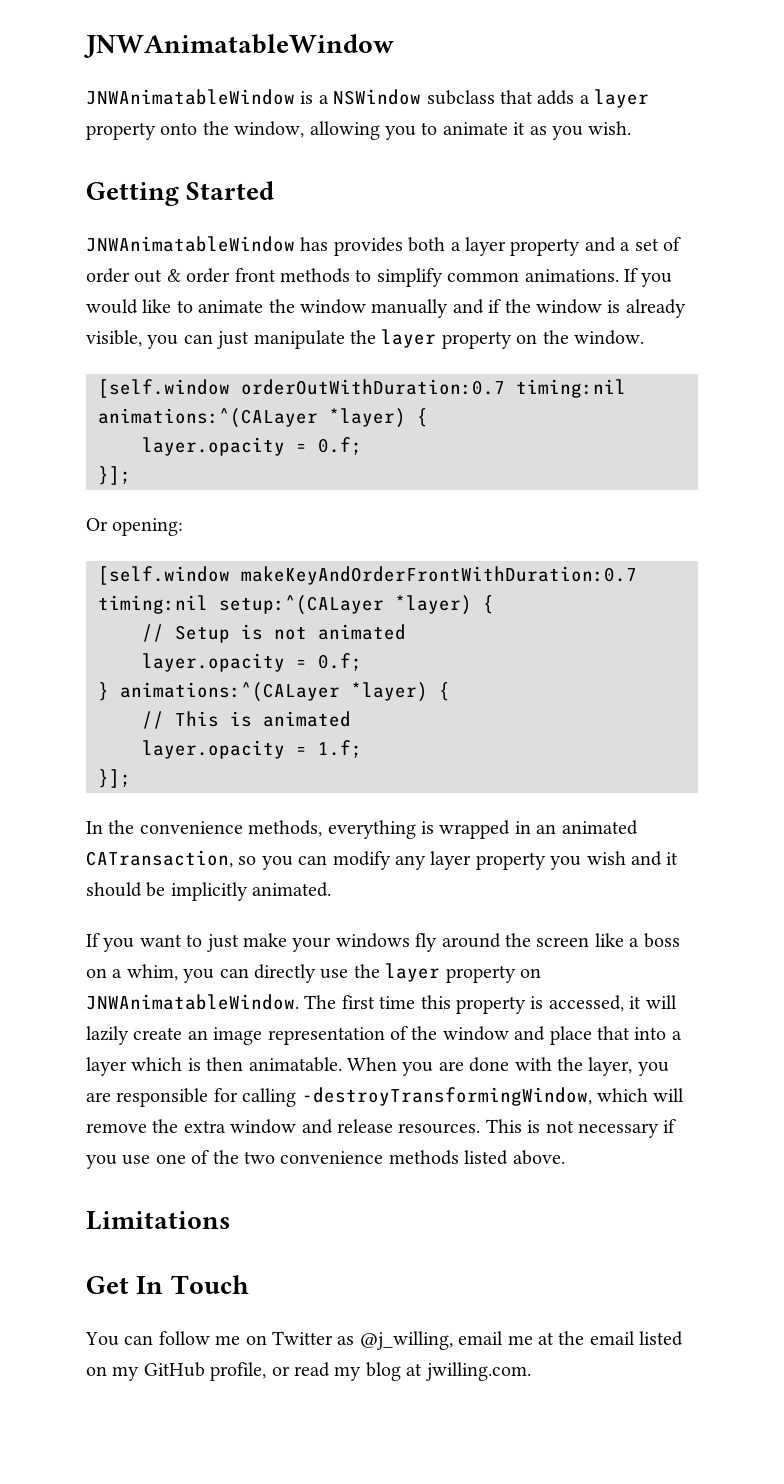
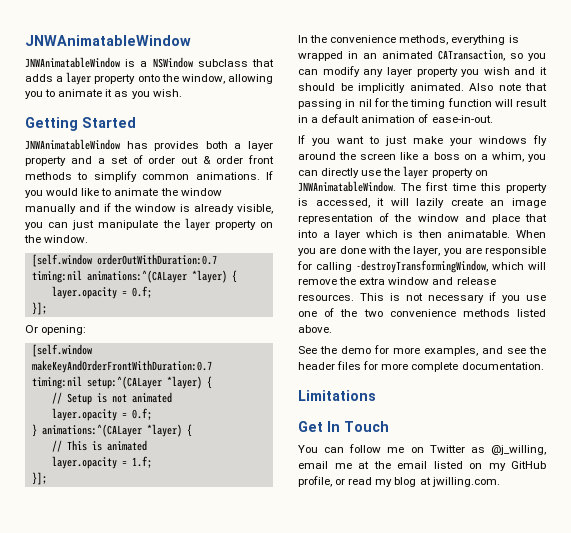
(332, 889) none -> [469,83,547,91] [298,98,547,109] [298,114,493,123] Also note that passing in nil for the timing function will result in a default animation of ease-in-out.
(565, 1157) none -> [298,345,546,356] [298,361,544,372] // See the demo for more examples, and see the header files for more complete documentation.

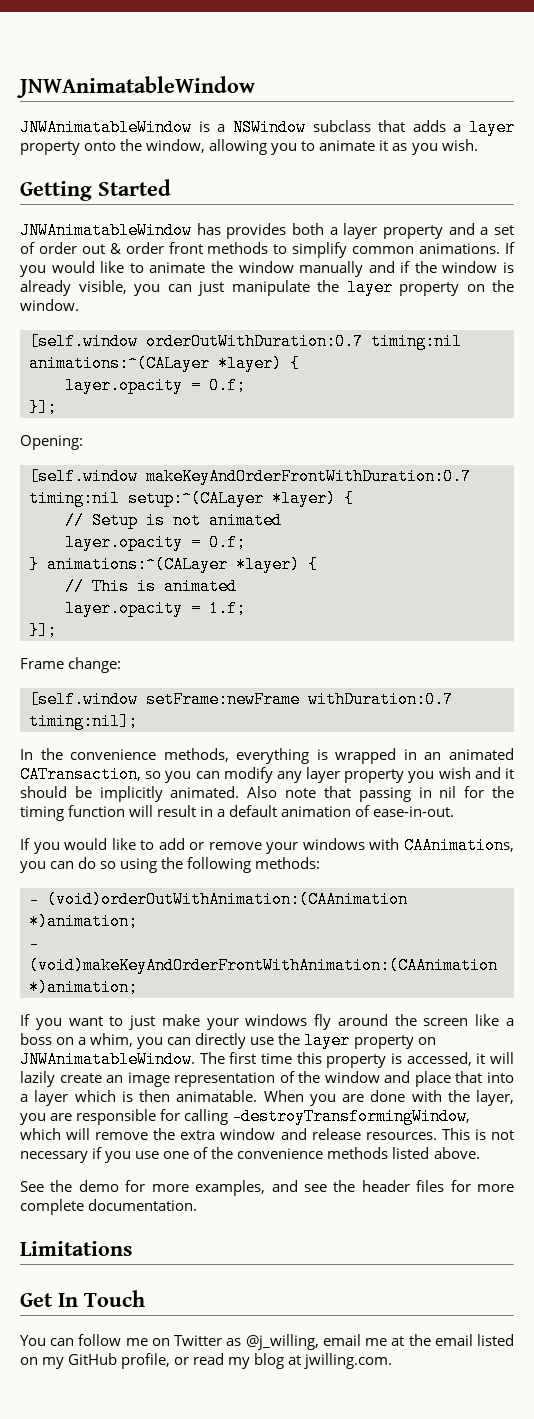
[25,325,87,335] Or opening: -> [20,435,83,450] Opening:
(47, 478) none -> [20,657,122,673] [29,691,453,708] [29,713,138,730] // Frame change: // [self.window setFrame:newFrame withDuration:0.7 timing:nil];
(493, 119) none -> [20,837,514,854] [20,857,321,873] [29,891,408,908] [29,913,138,930] [29,935,39,952] [29,957,498,974] [29,979,138,996] // If you would like to add or remove your windows with CAAnimations, you can do so using the following methods: // - (void)orderOutWithAnimation:(CAAnimation *)animation; // - (void)makeKeyAndOrderFrontWithAnimation:(CAAnimation *)animation;
[363,309,383,317] two -> (234, 1153) none

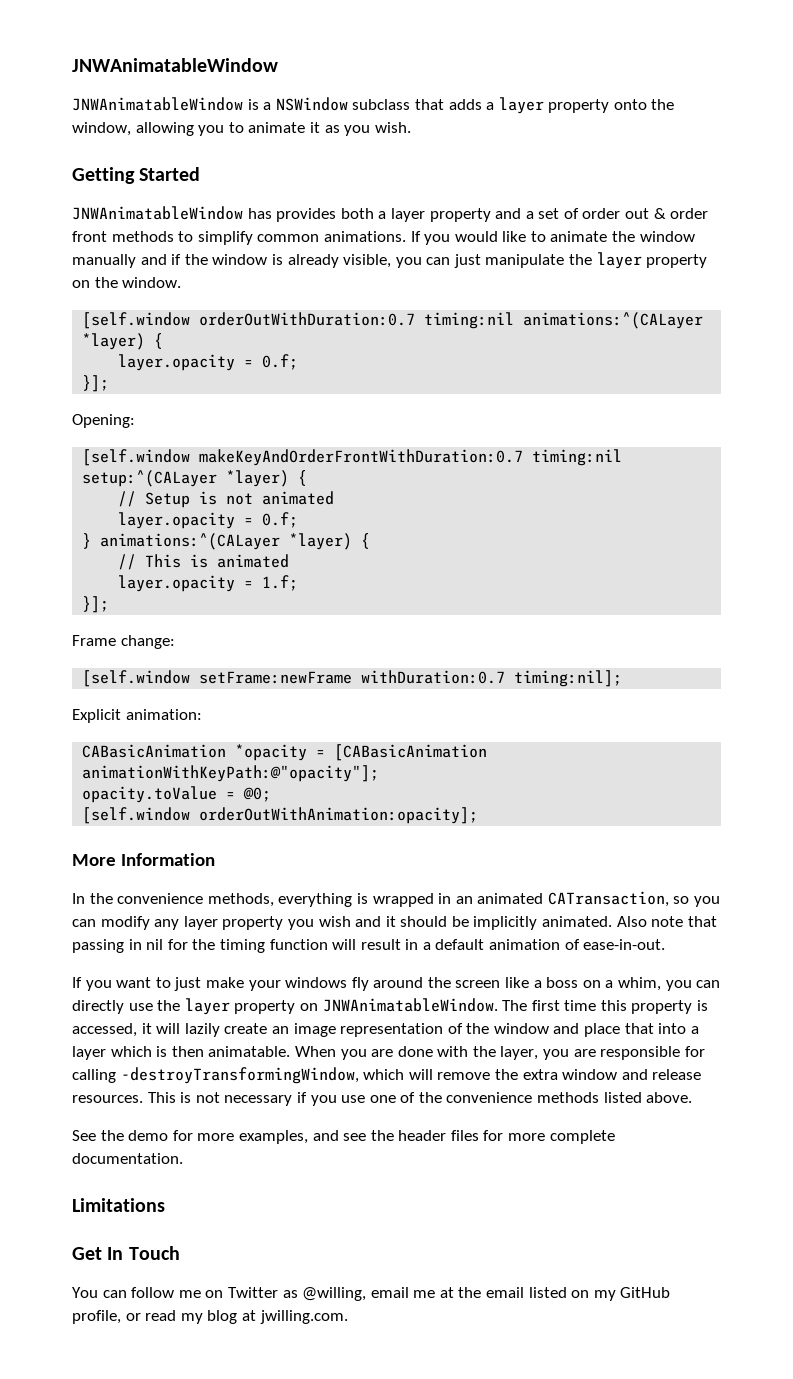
(138, 721) none -> [72,709,202,723] [82,744,488,761] [82,765,380,782] [82,786,272,803] [82,807,479,824] [72,853,215,866] // Explicit animation: // CABasicAnimation *opacity = [CABasicAnimation animationWithKeyPath:@"opacity"]; // opacity.toValue = @0; // [self.window orderOutWithAnimation:opacity]; // More Information
[20,837,514,854] [20,857,321,873] [29,891,408,908] [29,913,138,930] [29,935,39,952] [29,957,498,974] [29,979,138,996] // If you would like to add or remove your windows with CAAnimations, you can do so using the following methods: // - (void)orderOutWithAnimation:(CAAnimation *)animation; // - (void)makeKeyAndOrderFrontWithAnimation:(CAAnimation *)animation; -> (666, 944) none
[245,1334,319,1350] @j_willing, -> [302,1287,367,1301] @willing,

